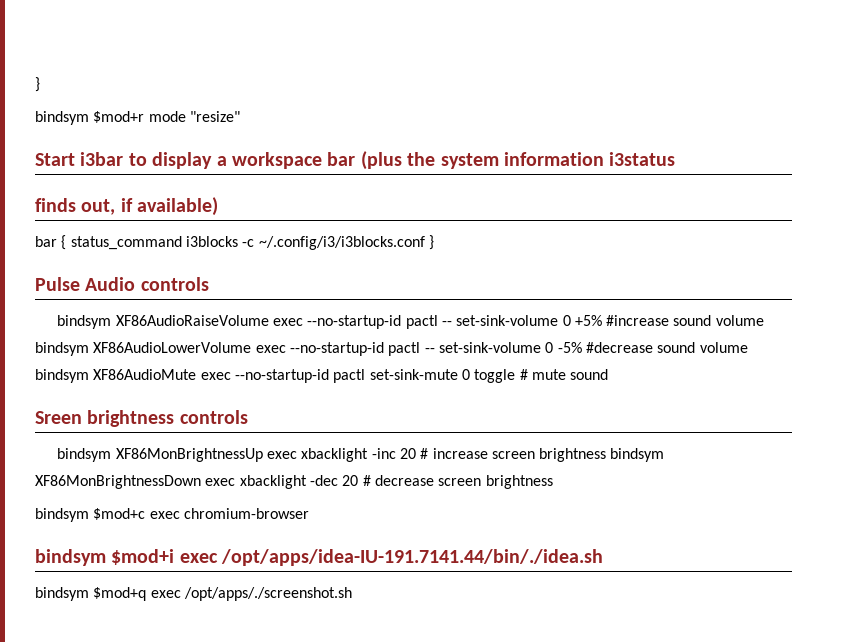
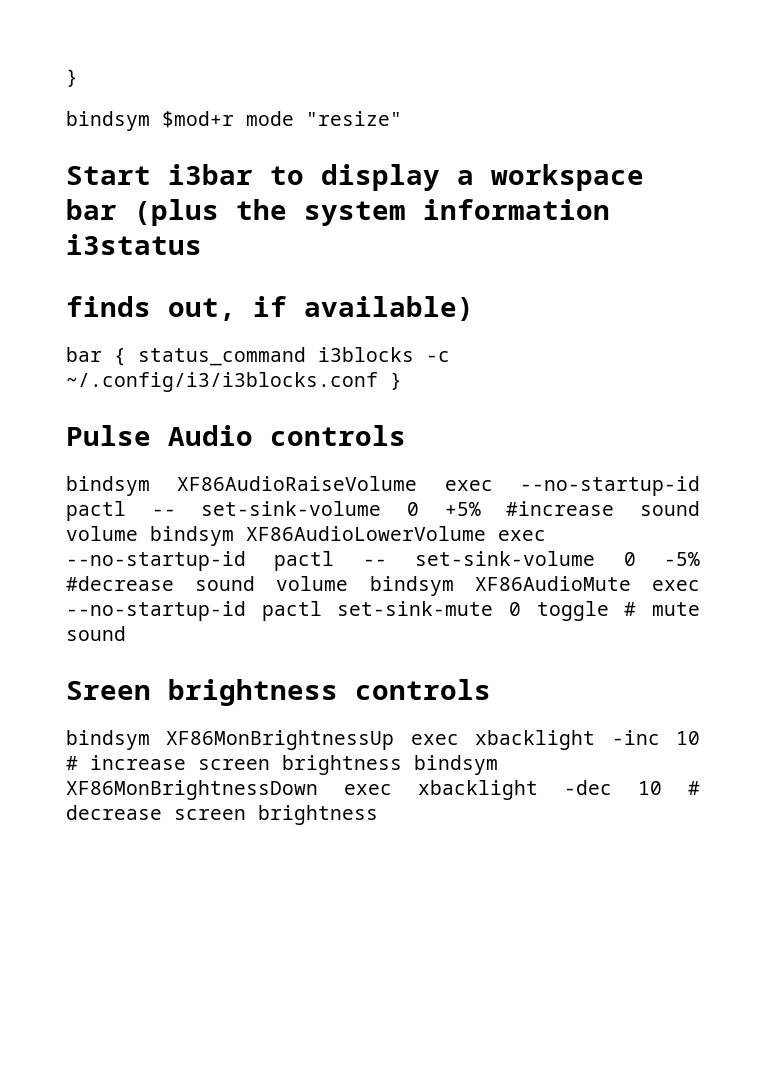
[399,448,416,459] 20 -> [675,731,700,745] 10
[342,475,359,486] 20 -> [638,781,662,795] 10
[35,508,309,522] [35,549,604,566] [35,587,352,601] // bindsym $mod+c exec chromium-browser // bindsym $mod+i exec /opt/apps/idea-IU-191.7141.44/bin/./idea.sh // bindsym $mod+q exec /opt/apps/./screenshot.sh -> (378, 815) none

